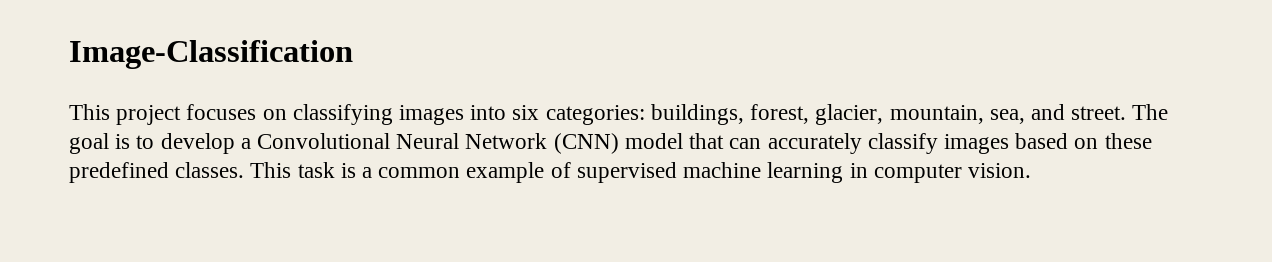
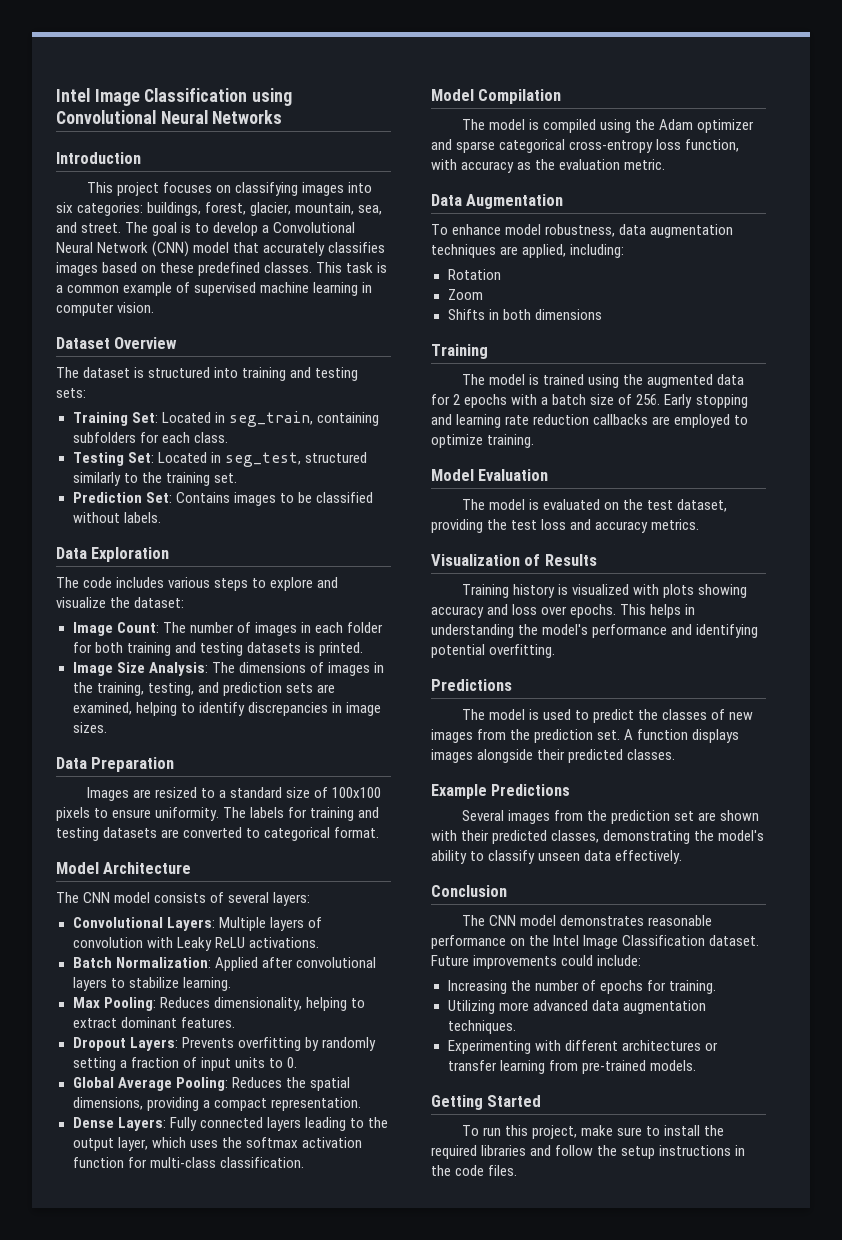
[69,40,353,69] Image-Classification -> [56,88,293,106] [56,110,283,124] [56,152,141,164] Intel Image Classification using Convolutional Neural Networks // Introduction
[729,133,938,154] can accurately classify -> [263,242,386,256] accurately classifies
(1031, 170) none -> [56,337,178,349] [56,367,359,381] [56,388,86,398] [72,411,379,427] [72,432,228,443] [72,452,367,467] [72,472,237,486] [72,492,373,506] [72,512,161,523] [56,547,170,562] [56,577,339,591] [56,597,185,608] [72,622,383,636] [72,642,363,656] [72,662,384,676] [72,682,335,696] [72,702,381,716] [72,722,107,733] [56,757,175,772] [86,787,382,801] [56,807,380,821] [56,827,380,841] [56,862,192,874] [56,892,311,906] [72,917,322,931] [72,937,319,951] [72,957,376,971] [72,977,231,991] [72,997,365,1011] [72,1017,235,1028] [72,1037,376,1051] [72,1057,297,1071] [72,1077,350,1091] [72,1097,361,1111] [72,1117,388,1131] [72,1137,362,1151] [72,1157,304,1168] [431,89,562,104] [461,119,755,133] [431,139,740,153] [431,159,666,173] [431,194,564,209] [431,224,734,238] [431,244,625,258] [447,269,501,280] [447,289,483,300] [447,309,602,320] [431,344,488,359] [461,374,745,388] [431,394,748,408] [431,414,749,428] [431,434,535,448] [431,469,549,481] [461,499,728,512] [431,519,700,533] [431,554,597,566] [461,584,748,598] [431,604,696,618] [431,624,759,638] [431,644,556,658] [431,679,512,691] [461,709,754,723] [431,729,740,743] [431,749,676,763] [431,784,571,799] [461,810,760,824] [431,830,765,844] [431,850,683,864] [431,885,507,897] [461,915,713,926] [431,935,760,949] [431,955,642,969] [447,980,716,994] [447,1000,706,1014] [447,1020,516,1034] [447,1040,718,1054] [447,1060,696,1074] [431,1095,542,1110] [461,1125,725,1139] [431,1145,746,1159] [431,1165,518,1176] // Dataset Overview // The dataset is structured into training and testing sets: // Training Set: Located in seg_train, containing subfolders for each class. // Testing Set: Located in seg_test, structured similarly to the training set. // Prediction Set: Contains images to be classified without labels. // Data Exploration // The code includes various steps to explore and visualize the dataset: // Image Count: The number of images in each folder for both training and testing datasets is printed. // Image Size Analysis: The dimensions of images in the training, testing, and prediction sets are examined, helping to identify discrepancies in image sizes. // Data Preparation // Images are resized to a standard size of 100x100 pixels to ensure uniformity. The labels for training and testing datasets are converted to categorical format. // Model Architecture // The CNN model consists of several layers: // Convolutional Layers: Multiple layers of convolution with Leaky ReLU activations. // Batch Normalization: Applied after convolutional layers to stabilize learning. // Max Pooling: Reduces dimensionality, helping to extract dominant features. // Dropout Layers: Prevents overfitting by randomly setting a fraction of input units to 0. // Global Average Pooling: Reduces the spatial dimensions, providing a compact representation. // Dense Layers: Fully connected layers leading to the output layer, which uses the softmax activation function for multi-class classification. // Model Compilation // The model is compiled using the Adam optimizer and sparse categorical cross-entropy loss function, with accuracy as the evaluation metric. // Data Augmentation // To enhance model robustness, data augmentation techniques are applied, including: // Rotation // Zoom // Shifts in both dimensions // Training // The model is trained using the augmented data for 2 epochs with a batch size of 256. Early stopping and learning rate reduction callbacks are employed to optimize training. // Model Evaluation // The model is evaluated on the test dataset, providing the test loss and accuracy metrics. // Visualization of Results // Training history is visualized with plots showing accuracy and loss over epochs. This helps in understanding the model's performance and identifying potential overfitting. // Predictions // The model is used to predict the classes of new images from the prediction set. A function displays images alongside their predicted classes. // Example Predictions // Several images from the prediction set are shown with their predicted classes, demonstrating the model's ability to classify unseen data effectively. // Conclusion // The CNN model demonstrates reasonable performance on the Intel Image Classification dataset. Future improvements could include: // Increasing the number of epochs for training. // Utilizing more advanced data augmentation techniques. // Experimenting with different architectures or transfer learning from pre-trained models. // Getting Started // To run this project, make sure to install the required libraries and follow the setup instructions in the code files.

